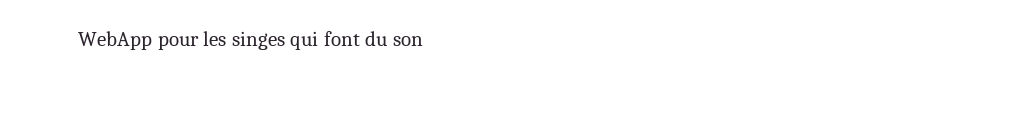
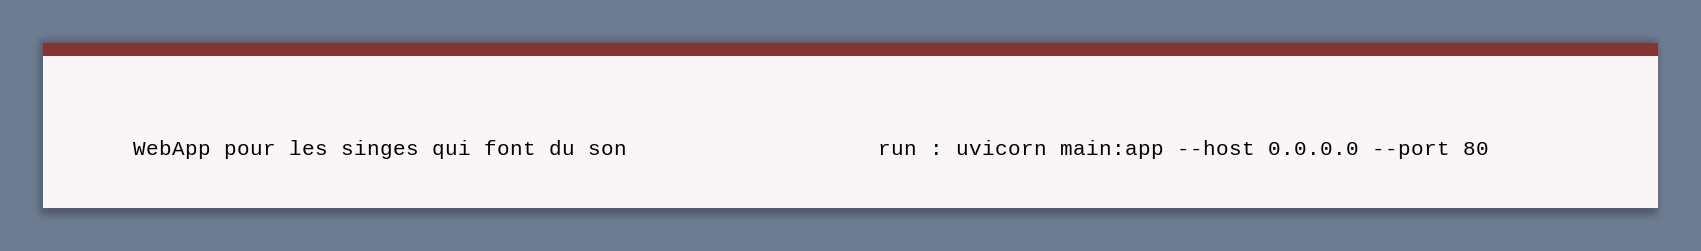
(423, 41) none -> [878,140,1489,159] // run : uvicorn main:app --host 0.0.0.0 --port 80

